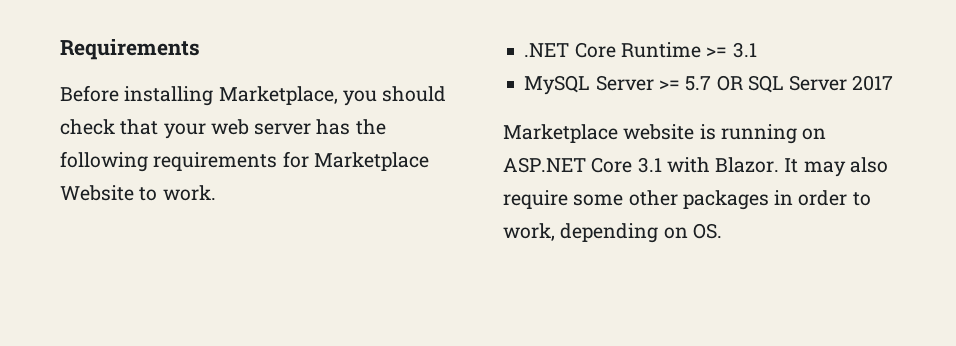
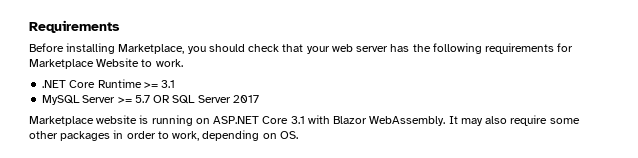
[715,157,780,173] Blazor. -> [333,116,446,126] Blazor WebAssembly.

